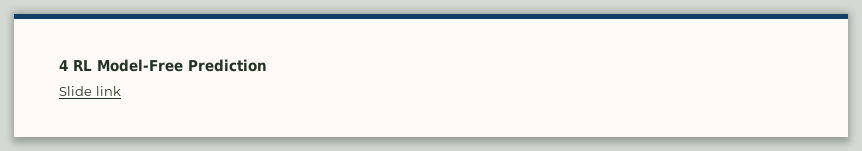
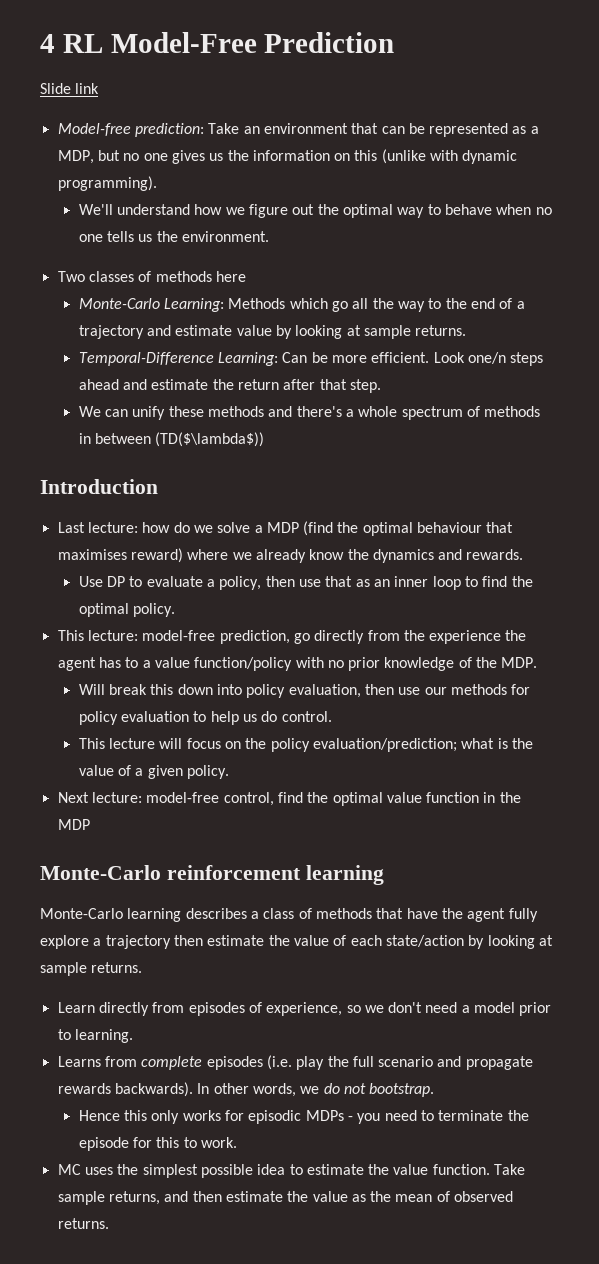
(121, 91) none -> [57,123,539,137] [57,149,518,164] [57,176,157,191] [78,204,552,218] [78,231,270,242] [57,271,246,282] [78,298,525,312] [78,325,467,339] [78,352,544,366] [78,379,382,393] [78,406,541,420] [78,432,265,447] [40,479,158,494] [57,521,514,536] [57,548,524,563] [78,576,533,590] [78,603,176,617] [57,630,527,644] [57,657,538,671] [78,684,531,698] [78,711,332,725] [78,738,533,752] [78,765,230,779] [57,792,521,806] [57,819,90,830] [40,865,384,885] [40,908,538,922] [40,935,553,949] [40,962,143,976] [57,1002,552,1016] [57,1029,133,1043] [57,1055,533,1070] [57,1082,435,1097] [78,1110,529,1124] [78,1137,238,1151] [57,1164,526,1178] [57,1191,514,1205] [57,1218,109,1229] // Model-free prediction: Take an environment that can be represented as a MDP, but no one gives us the information on this (unlike with dynamic programming). // We'll understand how we figure out the optimal way to behave when no one tells us the environment. // Two classes of methods here // Monte-Carlo Learning: Methods which go all the way to the end of a trajectory and estimate value by looking at sample returns. // Temporal-Difference Learning: Can be more efficient. Look one/n steps ahead and estimate the return after that step. // We can unify these methods and there's a whole spectrum of methods in between (TD($\lambda$)) // Introduction // Last lecture: how do we solve a MDP (find the optimal behaviour that maximises reward) where we already know the dynamics and rewards. // Use DP to evaluate a policy, then use that as an inner loop to find the optimal policy. // This lecture: model-free prediction, go directly from the experience the agent has to a value function/policy with no prior knowledge of the MDP. // Will break this down into policy evaluation, then use our methods for policy evaluation to help us do control. // This lecture will focus on the policy evaluation/prediction; what is the value of a given policy. // Next lecture: model-free control, find the optimal value function in the MDP // Monte-Carlo reinforcement learning // Monte-Carlo learning describes a class of methods that have the agent fully explore a trajectory then estimate the value of each state/action by looking at sample returns. // Learn directly from episodes of experience, so we don't need a model prior to learning. // Learns from complete episodes (i.e. play the full scenario and propagate rewards backwards). In other words, we do not bootstrap. // Hence this only works for episodic MDPs - you need to terminate the episode for this to work. // MC uses the simplest possible idea to estimate the value function. Take sample returns, and then estimate the value as the mean of observed returns.

